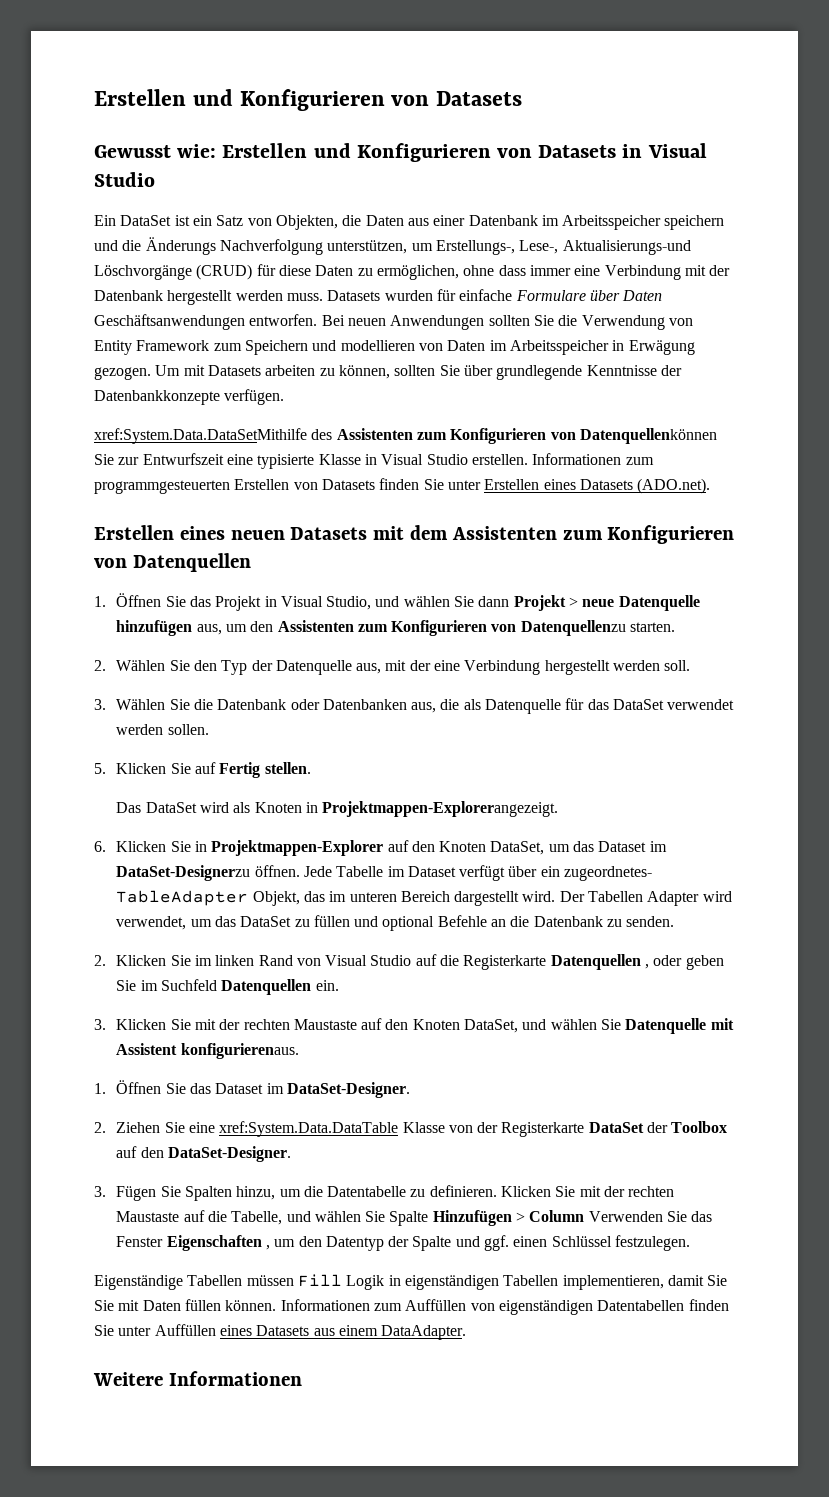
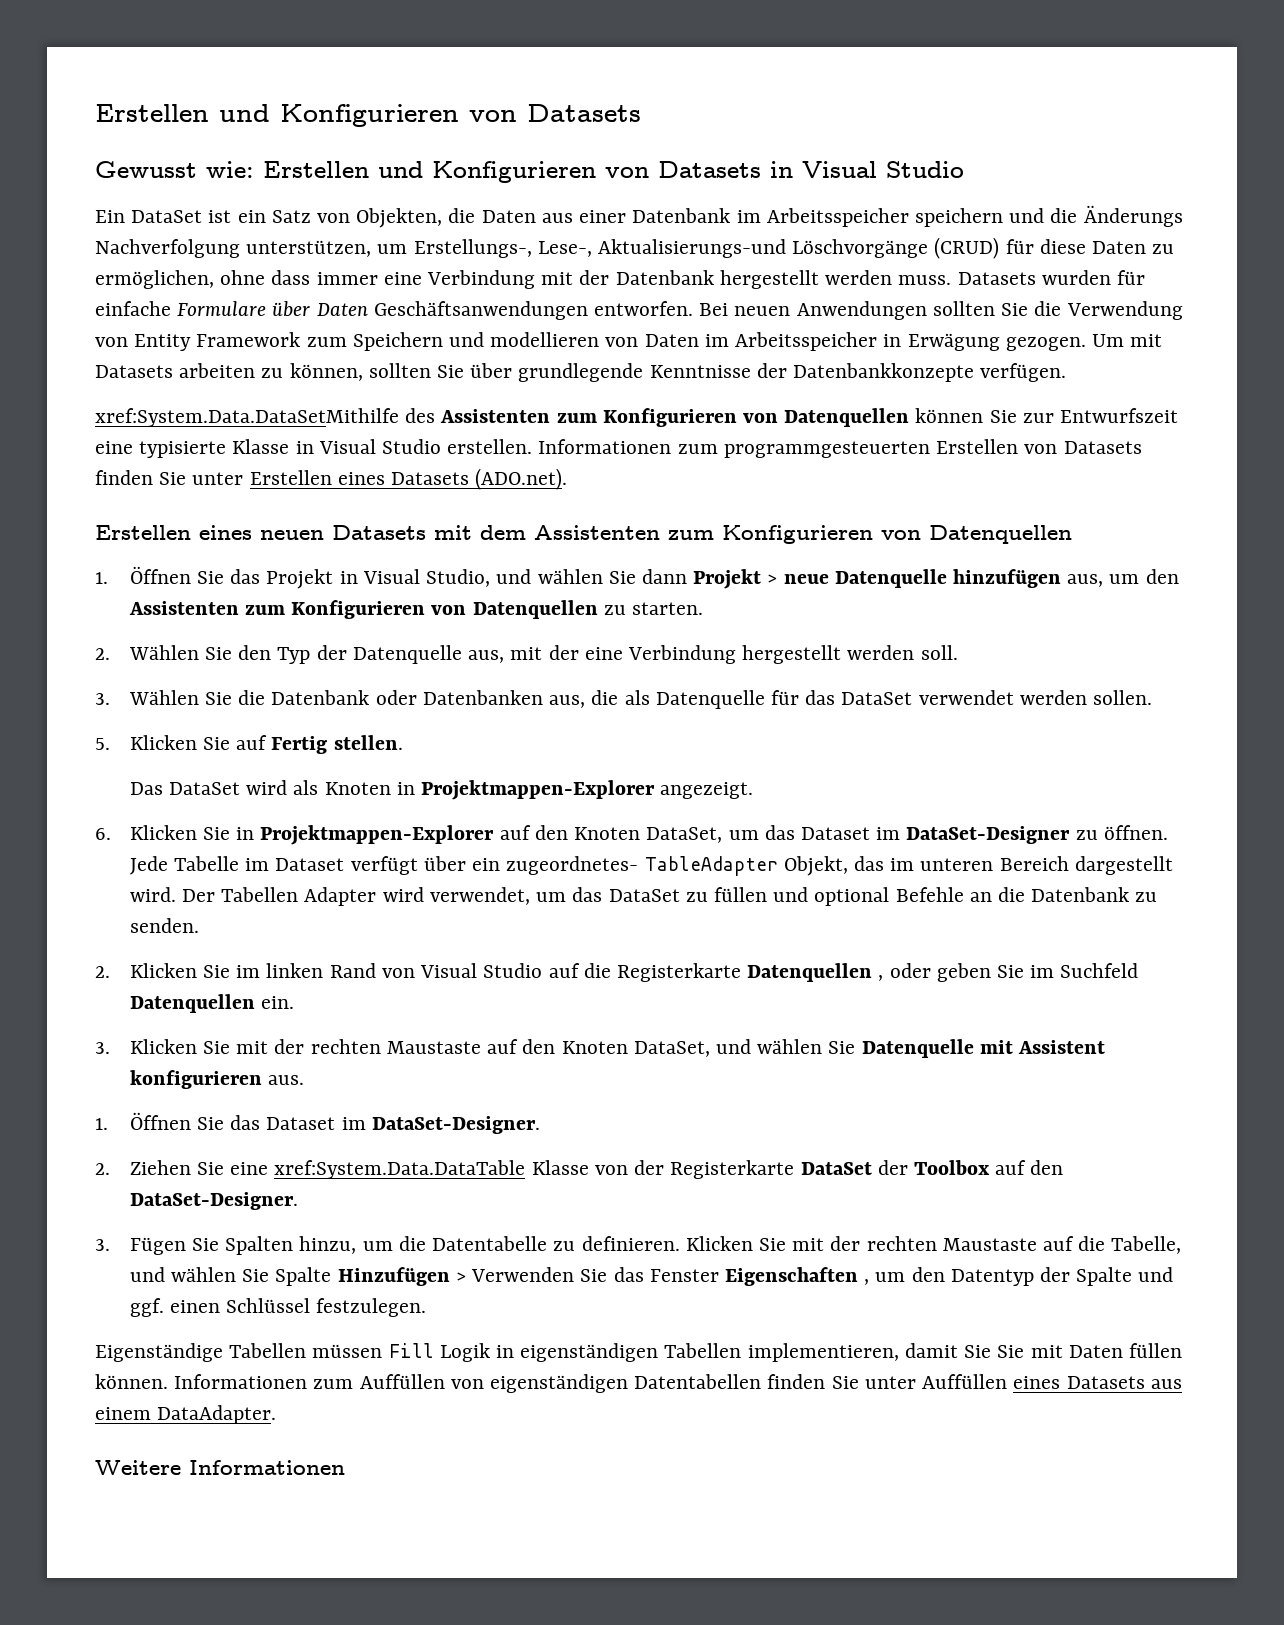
[579,428,717,444] Datenquellenkönnen -> [784,408,984,427] Datenquellen können
[520,620,626,636] Datenquellenzu -> [472,600,626,619] Datenquellen zu
[322,801,559,817] Projektmappen-Explorerangezeigt. -> [421,780,754,800] Projektmappen-Explorer angezeigt.
[116,865,251,881] DataSet-Designerzu -> [906,826,1098,844] DataSet-Designer zu
[180,1043,299,1059] konfigurierenaus. -> [129,1070,305,1089] konfigurieren aus.
[529,1210,585,1222] Column -> (466, 1277) none

